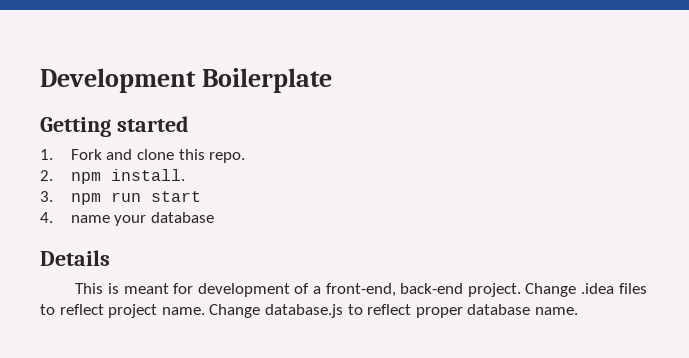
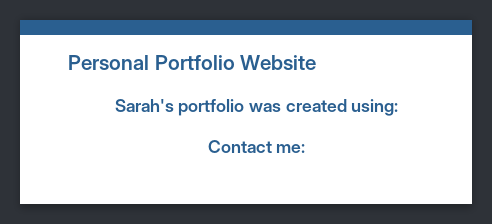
[40,68,332,93] [40,116,189,137] [40,149,246,163] [40,169,185,184] [40,191,201,205] [40,212,215,226] [40,250,110,266] [75,283,647,297] [40,304,578,318] Development Boilerplate // Getting started // 1. Fork and clone this repo. // 2. npm install. // 3. npm run start // 4. name your database // Details // This is meant for development of a front-end, back-end project. Change .idea files to reflect project name. Change database.js to reflect proper database name. -> [68,55,317,70] [114,99,399,116] [207,140,306,153] Personal Portfolio Website // Sarah's portfolio was created using: // Contact me:

